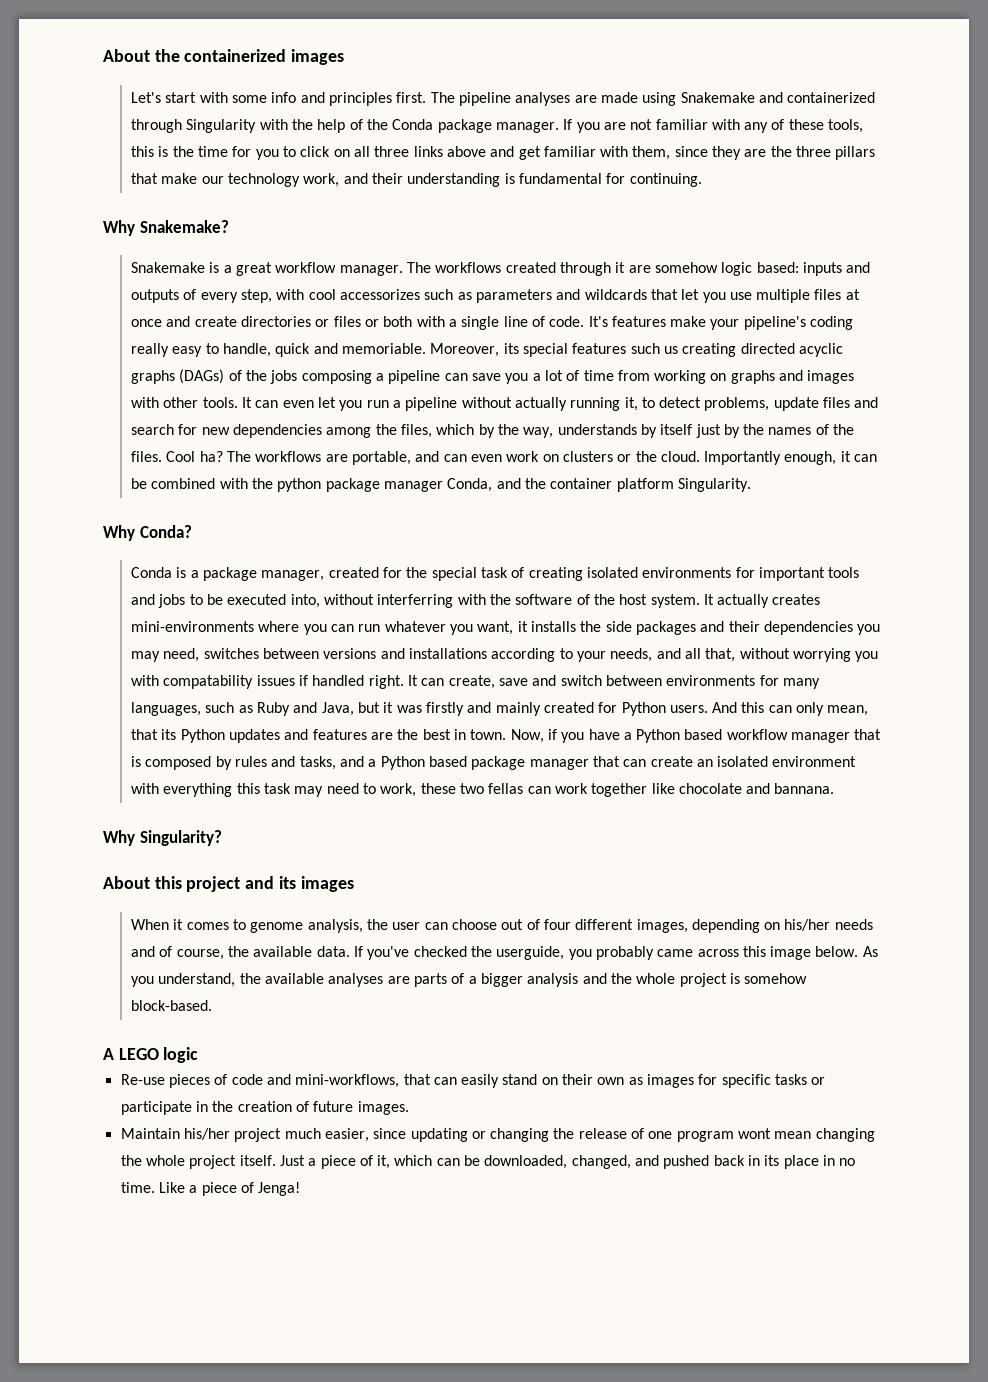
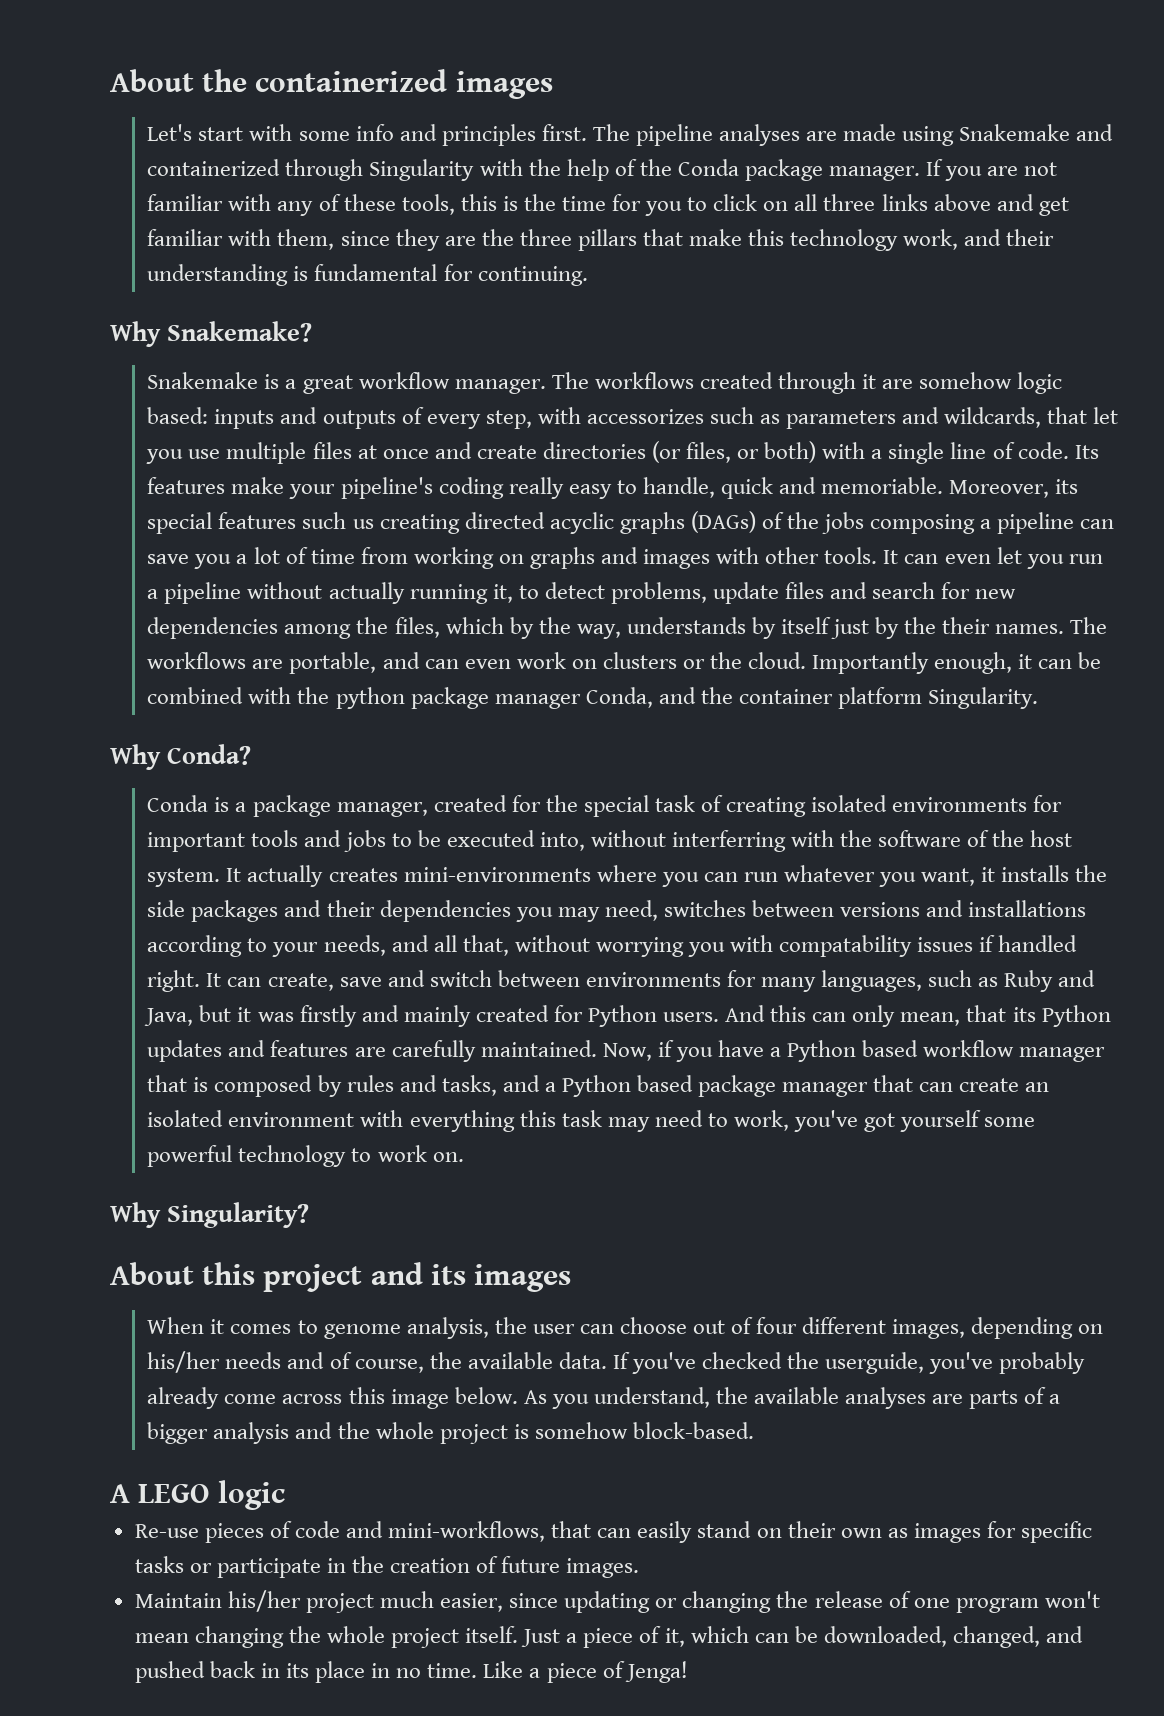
[201,176,224,184] our -> [748,229,785,246] this
[308,289,336,300] cool -> (581, 415) none
[584,289,647,300] wildcards -> [944,407,1042,428] wildcards,
[315,316,413,327] or files or both -> [651,441,817,463] (or files, or both)
[588,316,608,327] It's -> [1074,445,1099,459] Its
[768,424,855,435] [131,451,223,462] names of the files. Cool ha? -> [942,617,1065,634] their names.
[397,729,507,740] the best in town. -> [391,1040,597,1062] carefully maintained.
[420,783,835,797] these two fellas can work together like chocolate and bannana. -> [794,1110,1036,1132] [147,1145,464,1167] you've got yourself some powerful technology to work on.
[568,946,694,960] you probably came -> [929,1352,1086,1374] [147,1387,277,1409] you've probably already come
[738,1128,772,1139] wont -> [1044,1591,1100,1608] won't

